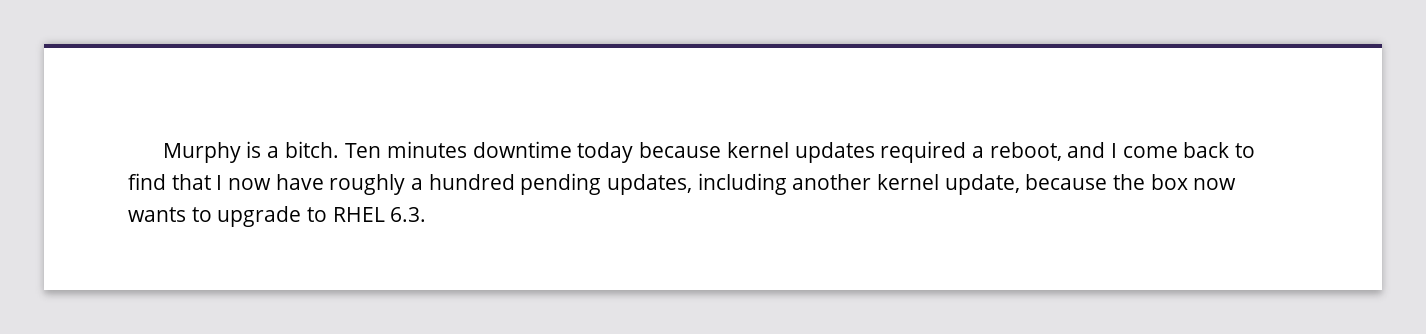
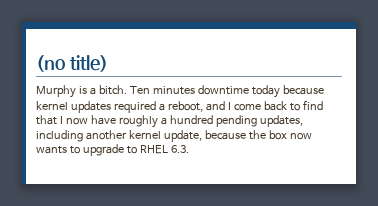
(162, 152) none -> [36,55,108,72] (no title) //

